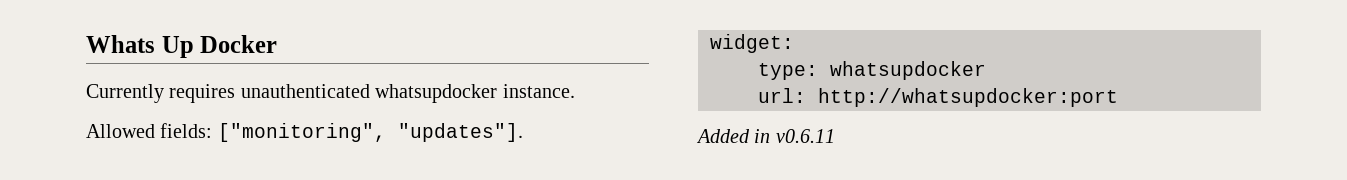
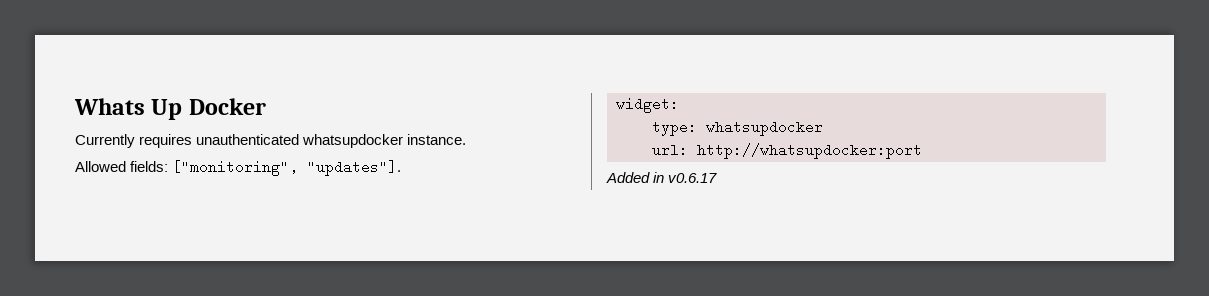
[775,129,835,143] v0.6.11 -> [668,173,718,183] v0.6.17

